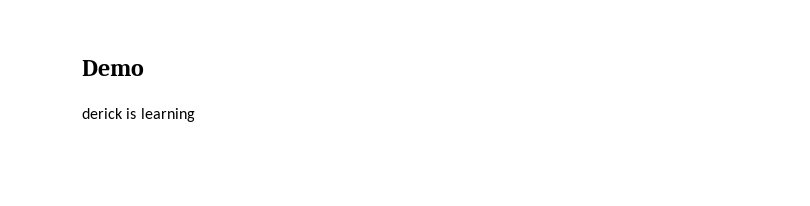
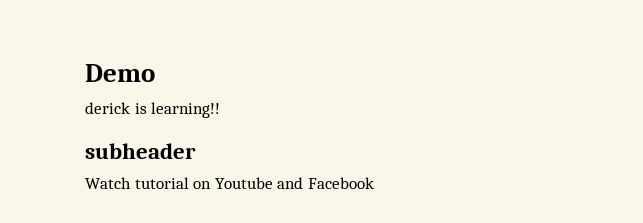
[140,108,195,122] learning -> [151,102,221,118] [85,143,196,159] [85,177,374,189] learning!! // subheader // Watch tutorial on Youtube and Facebook

